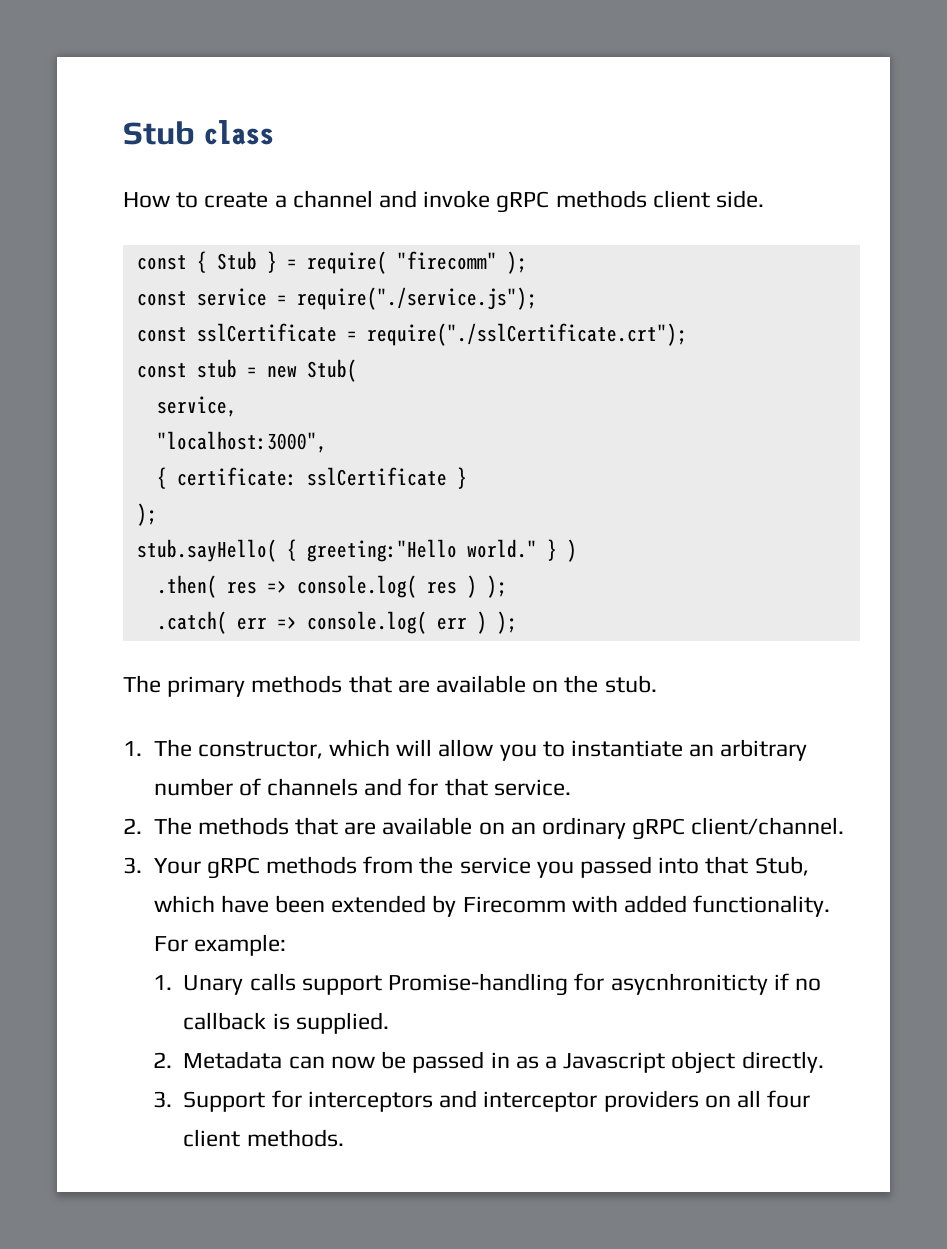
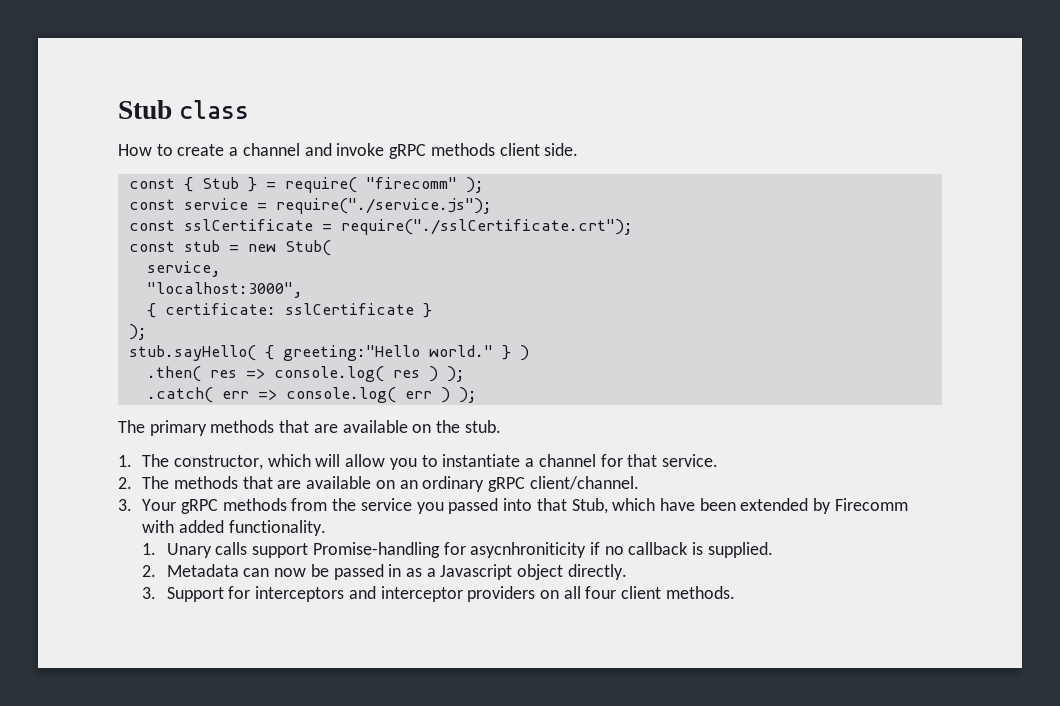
[689,739,808,761] [153,778,403,796] an arbitrary number of channels and -> [525,454,596,467] a channel
[153,934,286,956] For example: -> (326, 528) none
[610,973,768,995] asycnhroniticty -> [470,542,587,558] asycnhroniticity

